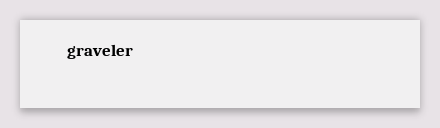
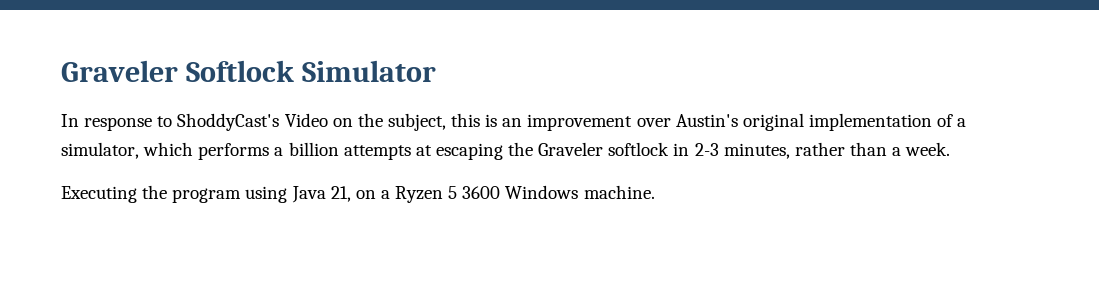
[67,44,133,59] graveler -> [61,60,436,82] [61,113,967,131] [61,142,951,160] [61,185,655,203] Graveler Softlock Simulator // In response to ShoddyCast's Video on the subject, this is an improvement over Austin's original implementation of a simulator, which performs a billion attempts at escaping the Graveler softlock in 2-3 minutes, rather than a week. // Executing the program using Java 21, on a Ryzen 5 3600 Windows machine.

